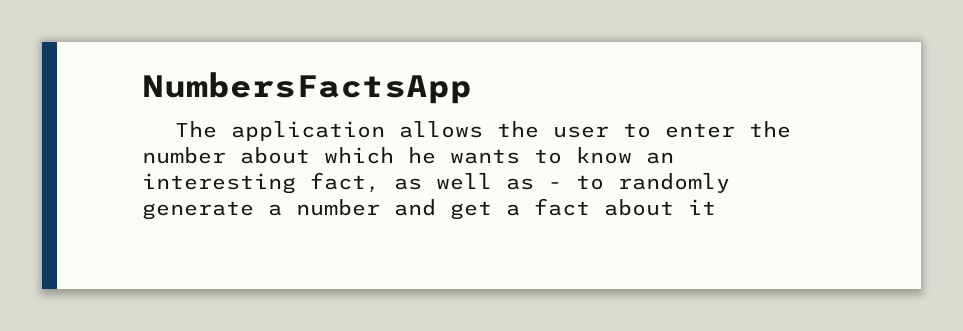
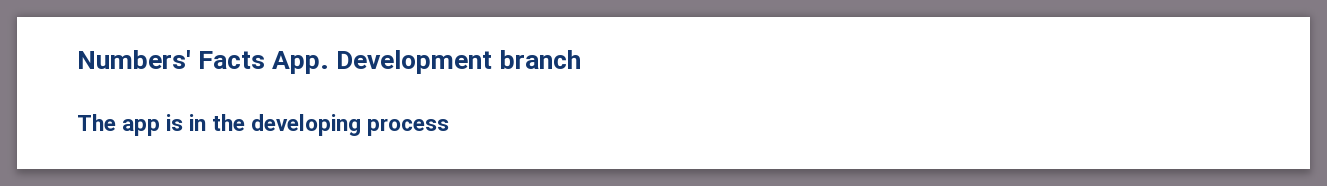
[142,72,472,104] [174,121,791,141] [142,147,674,164] [142,172,730,194] [142,198,716,220] NumbersFactsApp // The application allows the user to enter the number about which he wants to know an interesting fact, as well as - to randomly generate a number and get a fact about it -> [77,50,581,74] [77,114,450,136] Numbers' Facts App. Development branch // The app is in the developing process

